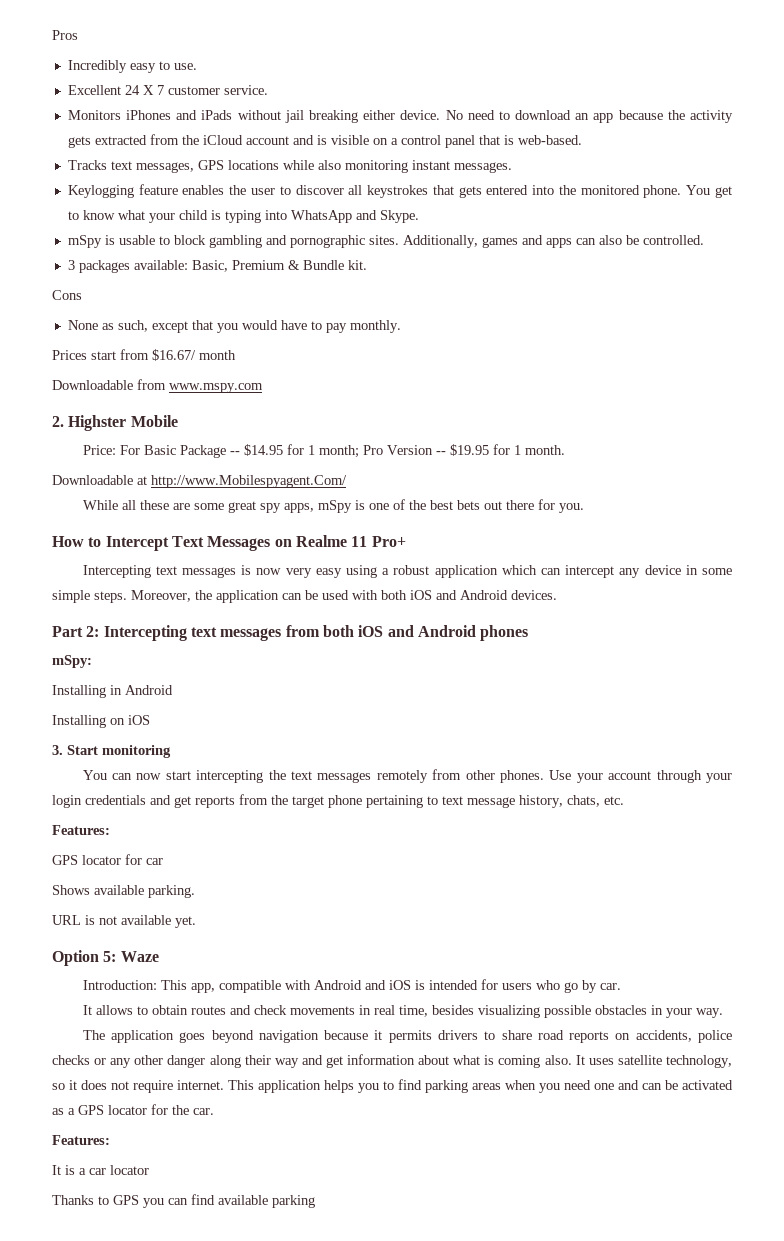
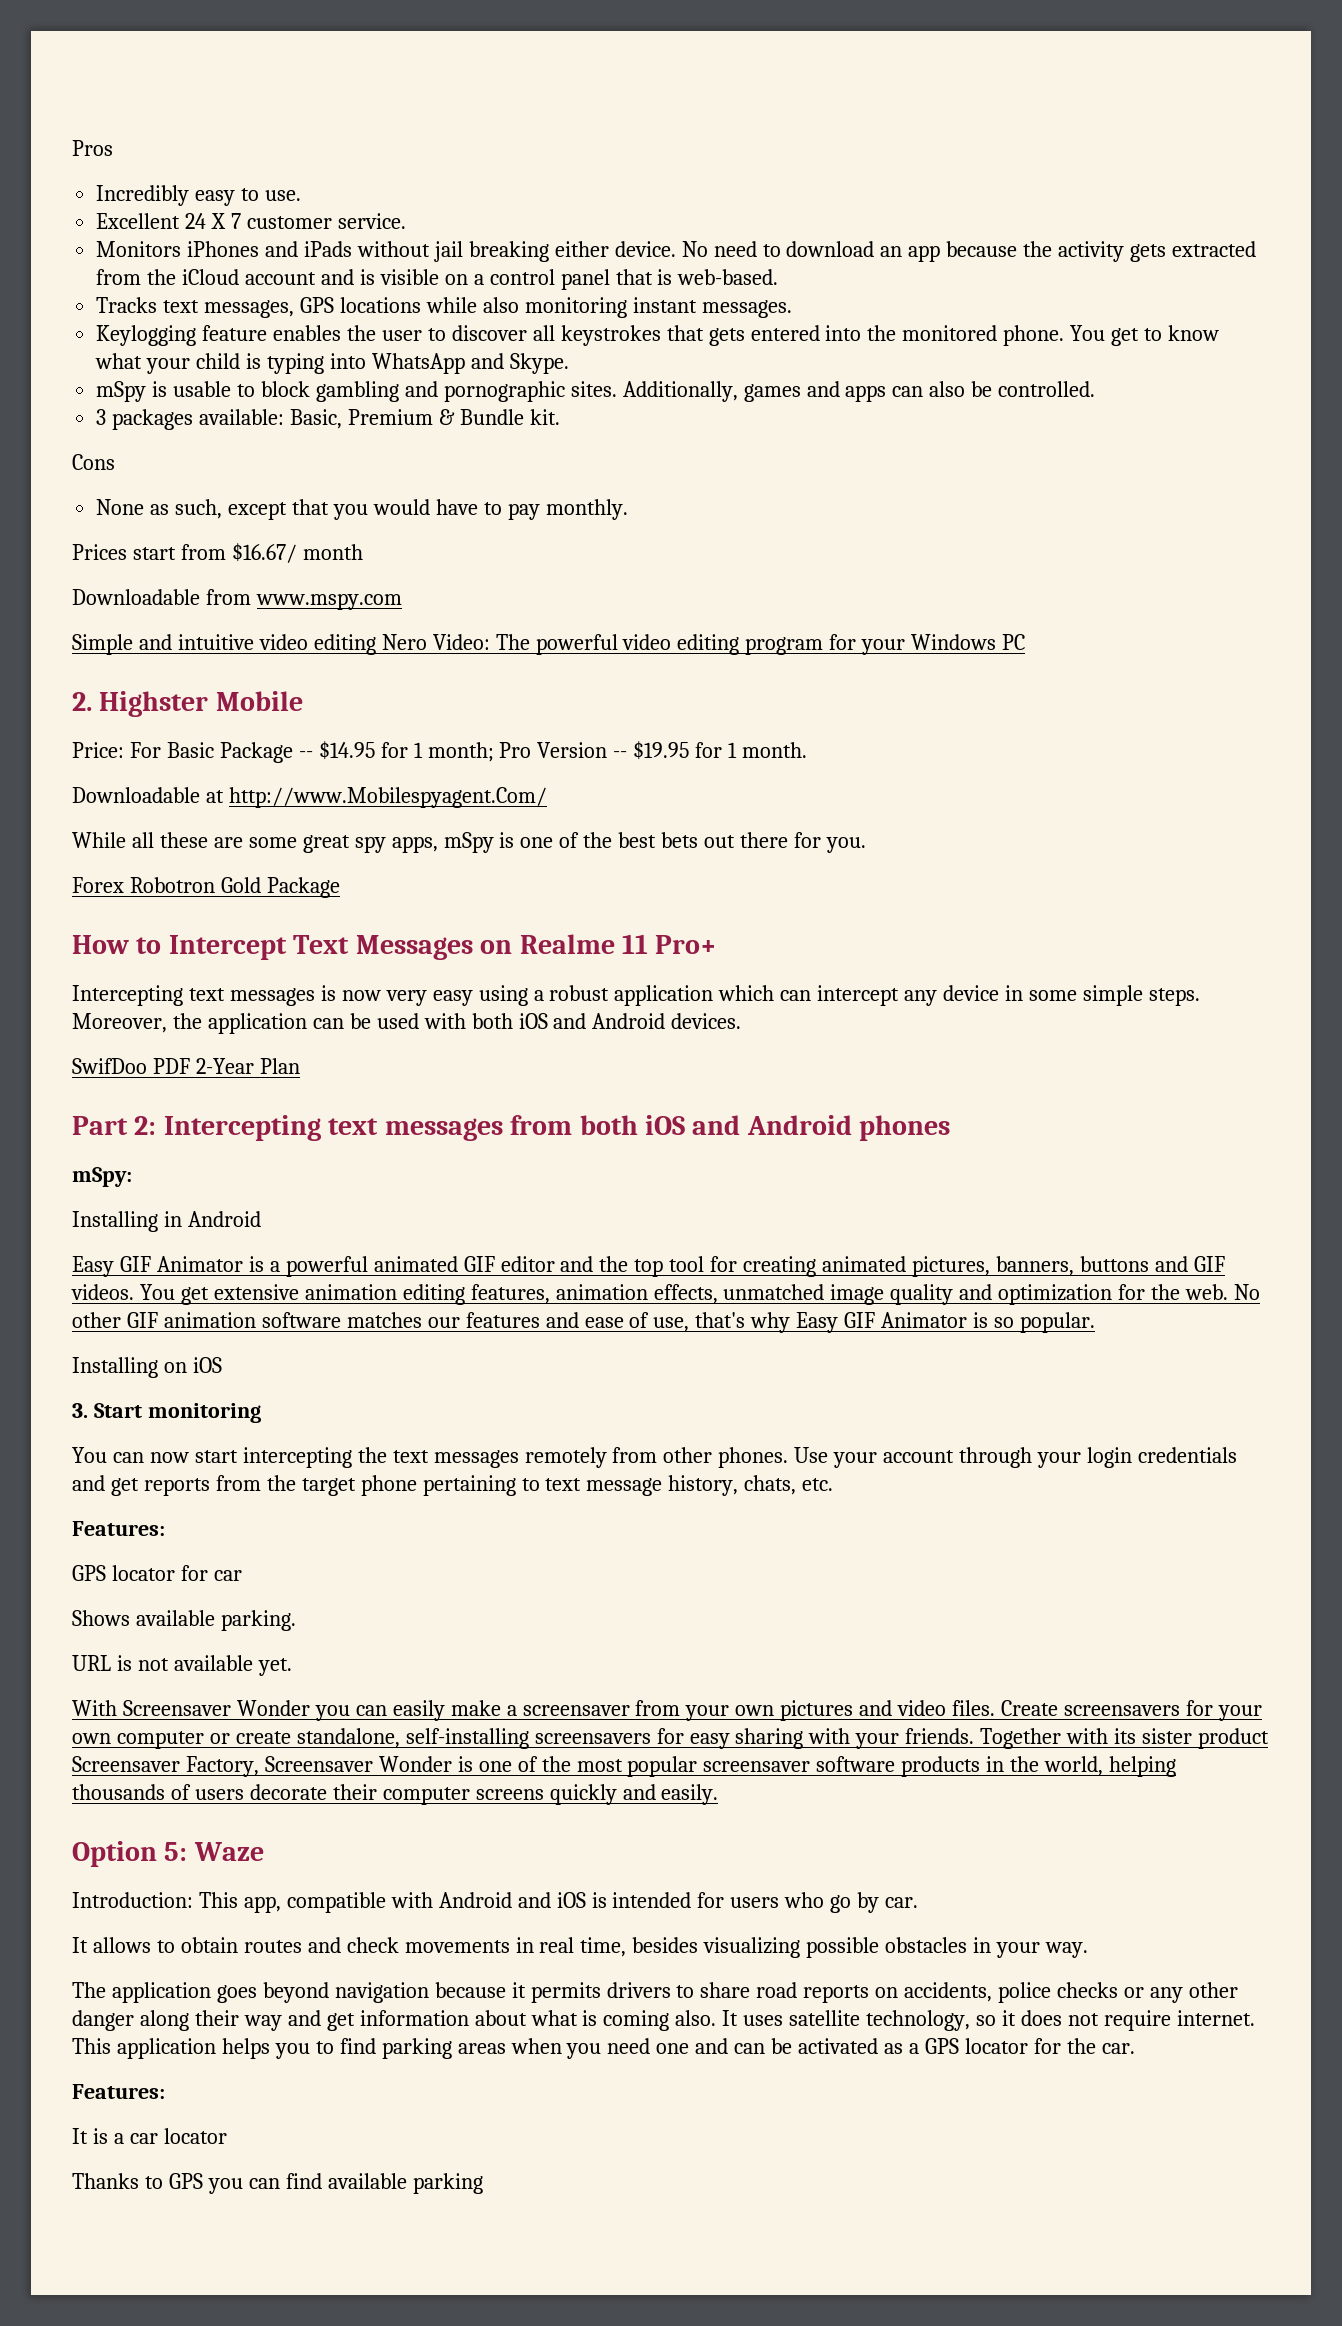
(263, 388) none -> [72,634,1026,655] // Simple and intuitive video editing Nero Video: The powerful video editing program for your Windows PC
(584, 508) none -> [72,877,340,898] // Forex Robotron Gold Package
(557, 595) none -> [72,1058,300,1074] // SwifDoo PDF 2-Year Plan
(173, 690) none -> [72,1256,1225,1277] [71,1284,1260,1305] [72,1312,1095,1333] // Easy GIF Animator is a powerful animated GIF editor and the top tool for creating animated pictures, banners, buttons and GIF videos. You get extensive animation editing features, animation effects, unmatched image quality and optimization for the web. No other GIF animation software matches our features and ease of use, that's why Easy GIF Animator is so popular.
(196, 922) none -> [72,1700,1262,1721] [72,1728,1269,1749] [72,1756,1177,1777] [72,1784,719,1805] // With Screensaver Wonder you can easily make a screensaver from your own pictures and video files. Create screensavers for your own computer or create standalone, self-installing screensavers for easy sharing with your friends. Together with its sister product Screensaver Factory, Screensaver Wonder is one of the most popular screensaver software products in the world, helping thousands of users decorate their computer screens quickly and easily.

